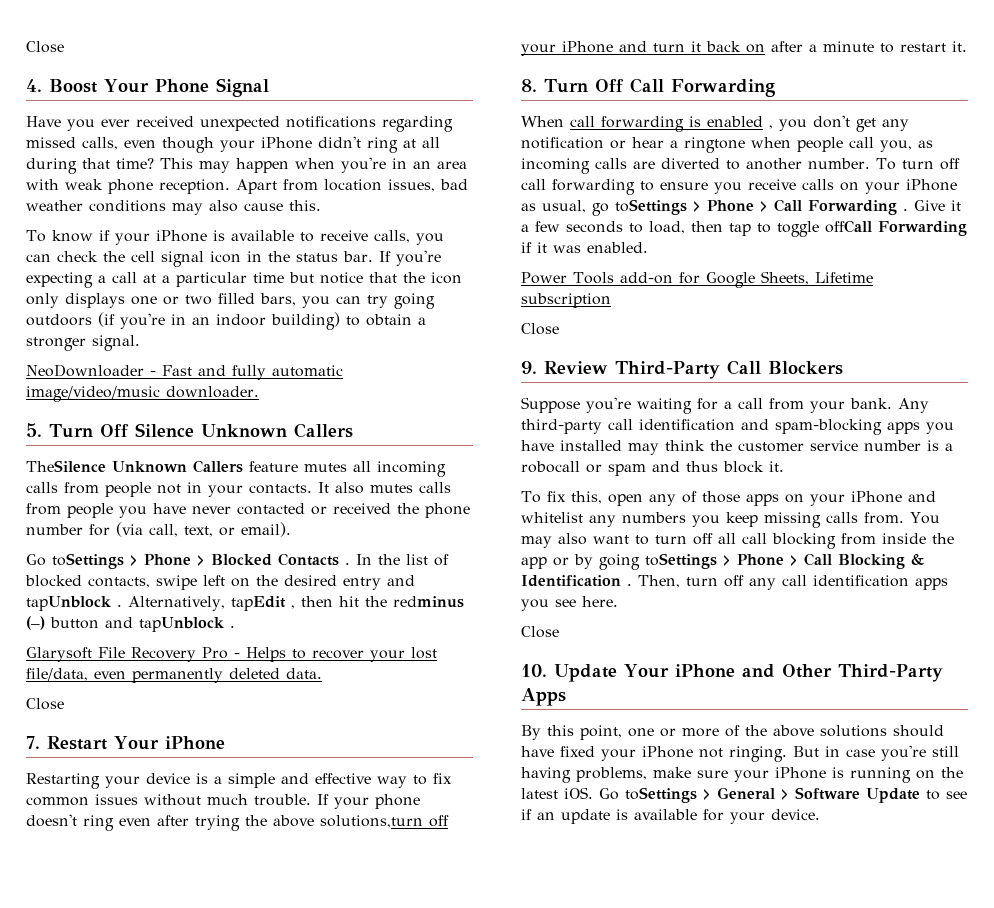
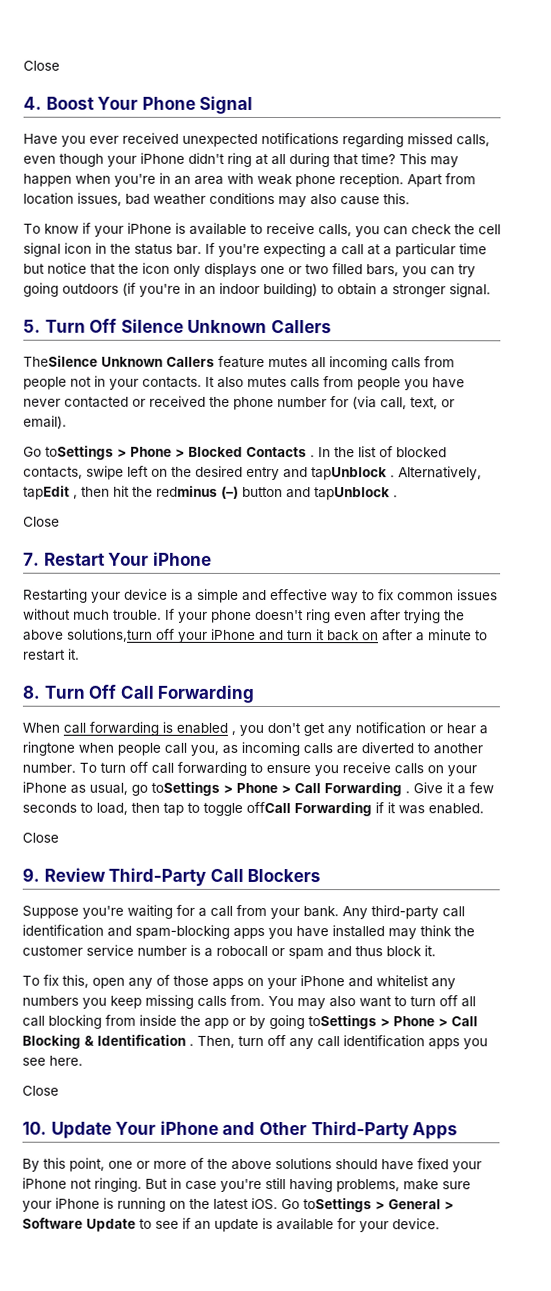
[26,364,343,380] [26,386,259,402] // NeoDownloader - Fast and fully automatic image/video/music downloader. -> (491, 290) none
[26,647,437,662] [26,668,322,683] // Glarysoft File Recovery Pro - Helps to recover your lost file/data, even permanently deleted data. -> (398, 496) none
[521,271,873,288] [521,293,611,308] // Power Tools add-on for Google Sheets, Lifetime subscription -> (484, 809) none

